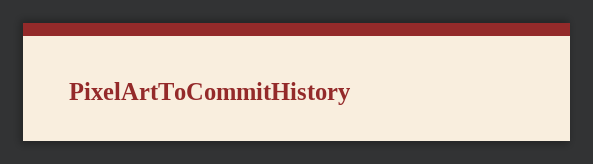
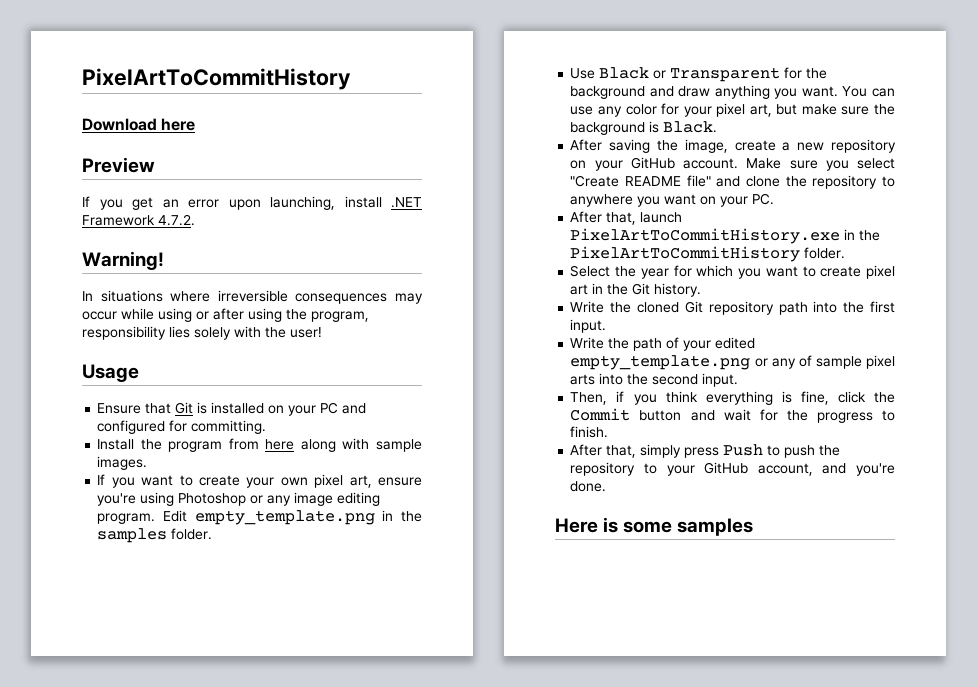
[69,82,351,105] PixelArtToCommitHistory -> [82,68,351,90] [82,118,196,131] [82,157,155,173] [82,196,422,210] [82,214,195,226] [82,251,164,270] [82,290,423,304] [82,308,369,322] [82,326,322,340] [82,364,139,382] [97,402,367,416] [97,420,267,434] [97,438,422,452] [97,456,148,470] [97,474,422,488] [97,492,381,506] [97,510,422,525] [97,528,213,543] [570,67,828,82] [570,85,895,99] [570,103,895,117] [570,121,718,135] [570,139,896,153] [570,157,895,171] [570,175,895,189] [570,193,775,207] [570,211,683,225] [570,228,881,244] [570,246,846,262] [570,265,896,279] [570,283,702,297] [570,301,895,315] [570,319,607,333] [570,337,756,351] [570,355,895,370] [570,373,739,387] [570,391,895,405] [570,408,895,423] [570,426,609,438] [570,444,841,458] [570,462,895,476] [570,481,607,492] [555,517,754,536] PixelArtToCommitHistory // Download here // Preview // If you get an error upon launching, install .NET Framework 4.7.2. // Warning! // In situations where irreversible consequences may occur while using or after using the program, responsibility lies solely with the user! // Usage // Ensure that Git is installed on your PC and configured for committing. // Install the program from here along with sample images. // If you want to create your own pixel art, ensure you're using Photoshop or any image editing program. Edit empty_template.png in the samples folder. // Use Black or Transparent for the background and draw anything you want. You can use any color for your pixel art, but make sure the background is Black. // After saving the image, create a new repository on your GitHub account. Make sure you select "Create README file" and clone the repository to anywhere you want on your PC. // After that, launch PixelArtToCommitHistory.exe in the PixelArtToCommitHistory folder. // Select the year for which you want to create pixel art in the Git history. // Write the cloned Git repository path into the first input. // Write the path of your edited empty_template.png or any of sample pixel arts into the second input. // Then, if you think everything is fine, click the Commit button and wait for the progress to finish. // After that, simply press Push to push the repository to your GitHub account, and you're done. // Here is some samples

